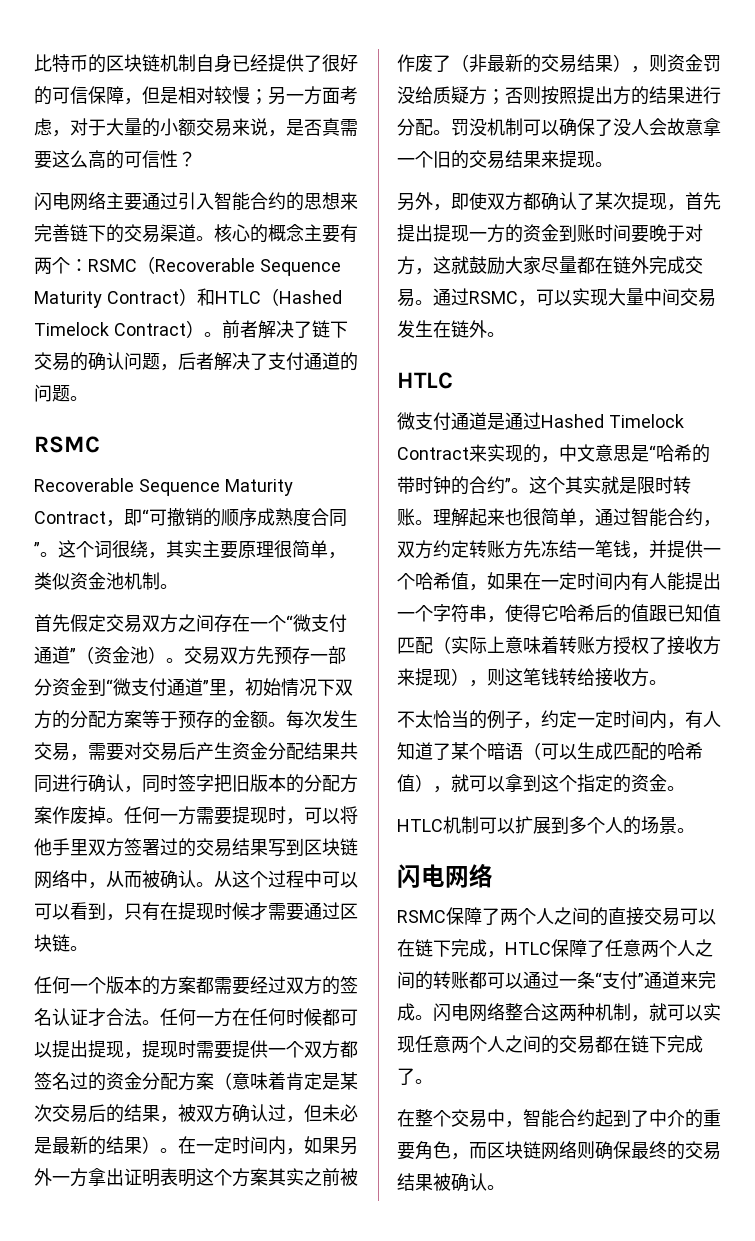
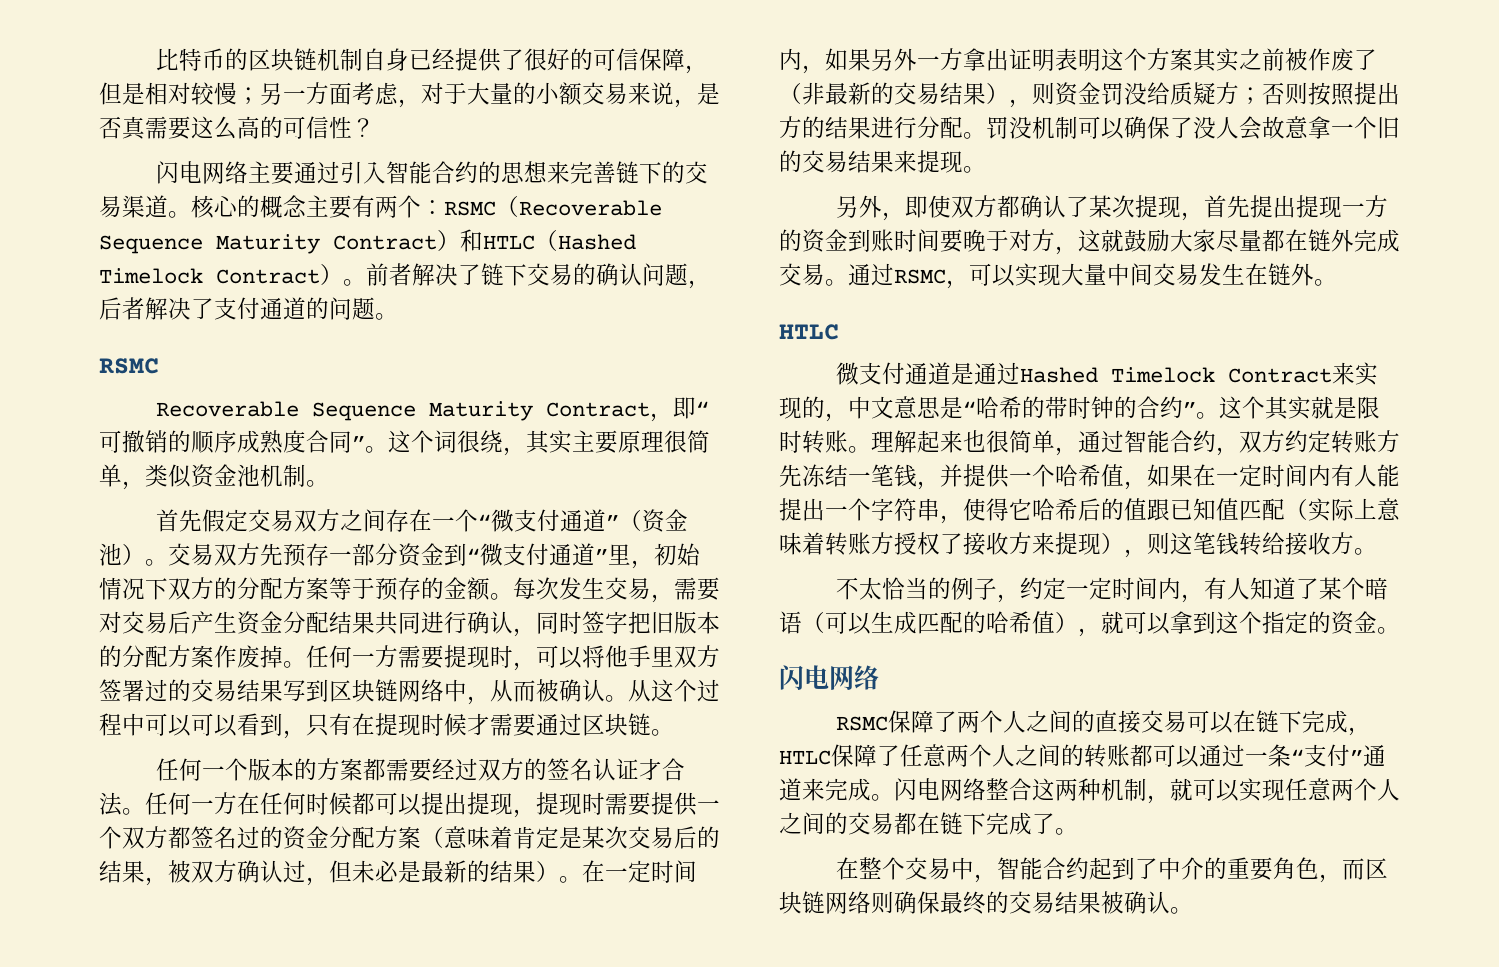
[397,816,695,835] // HTLC机制可以扩展到多个人的场景。 -> (1400, 630) none

